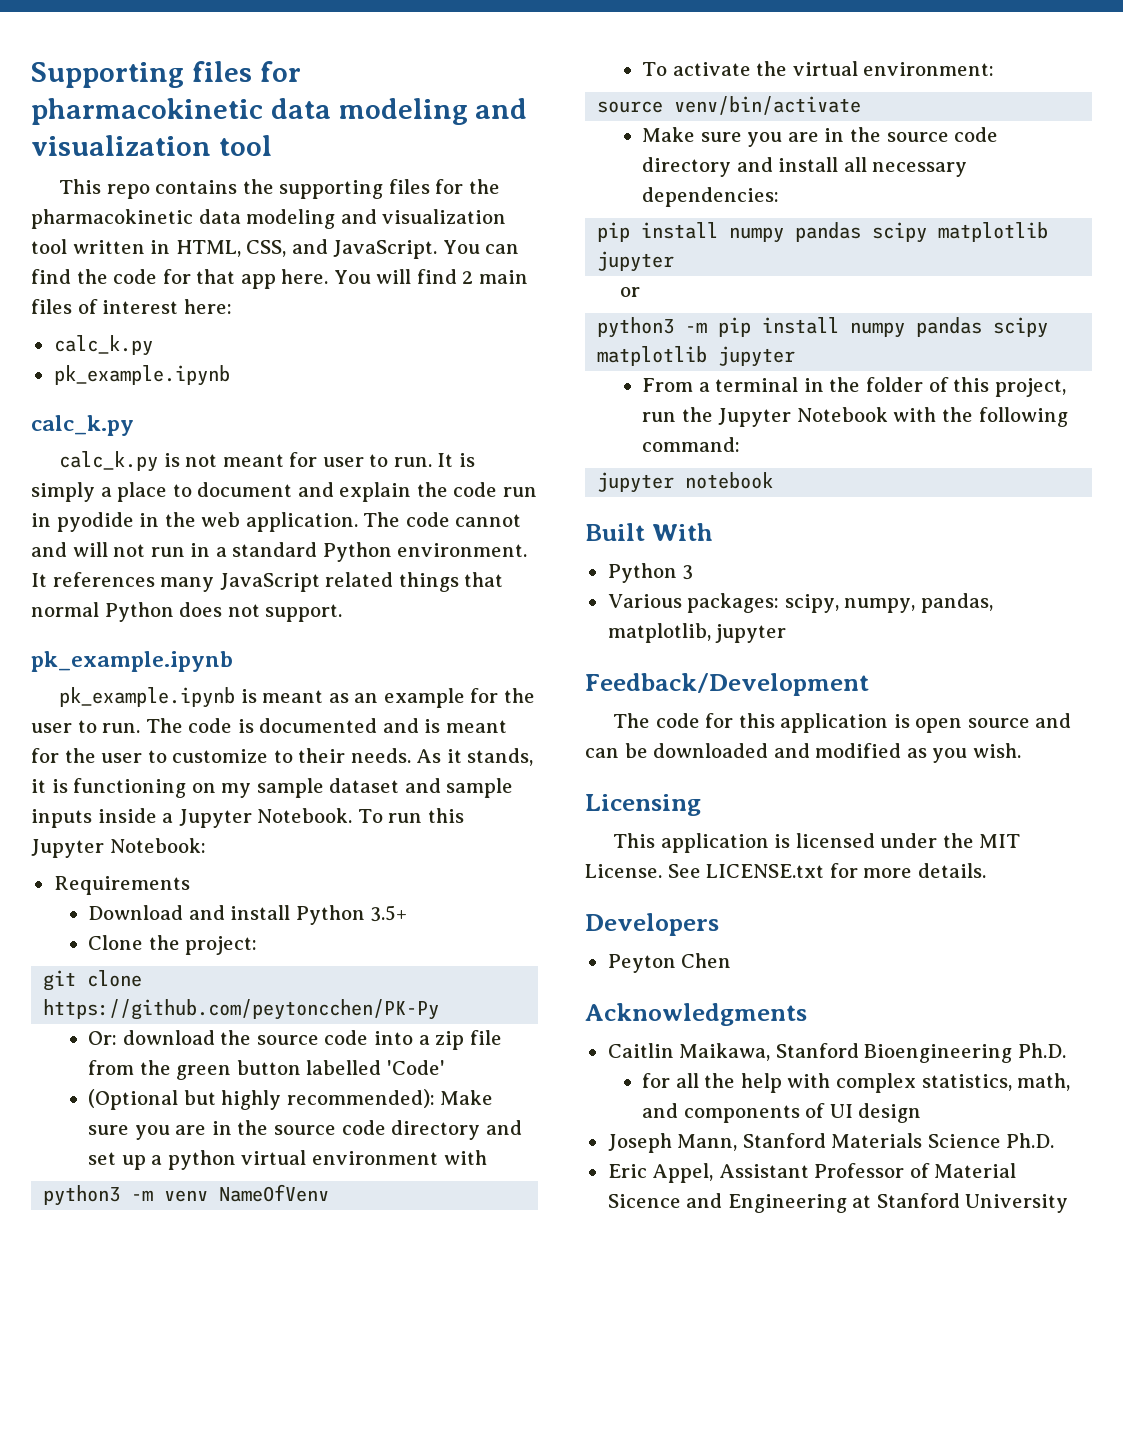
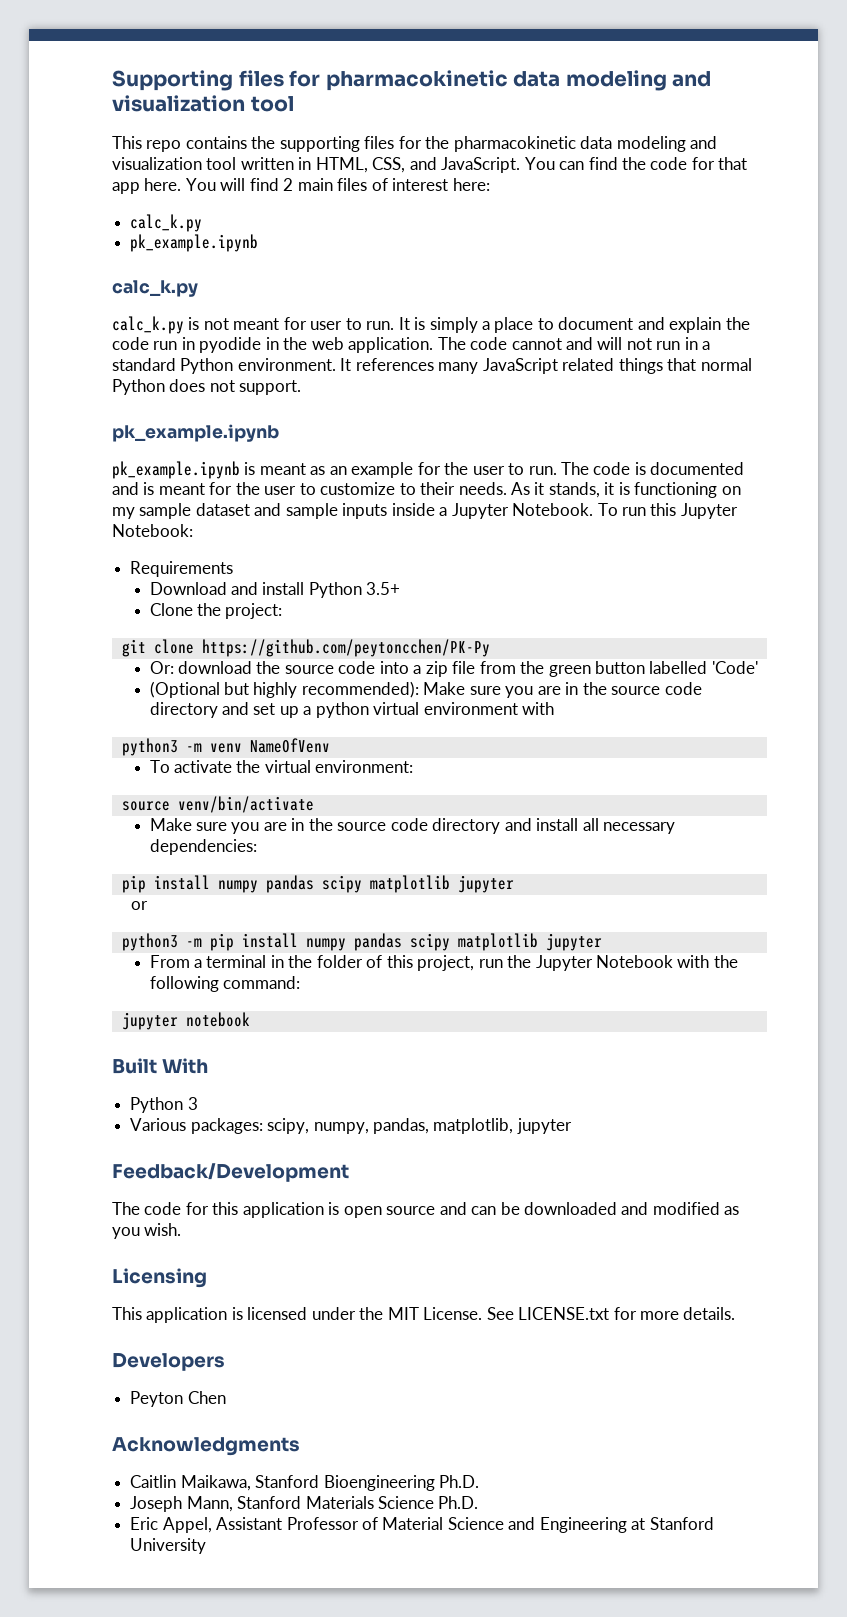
[642,1073,1071,1093] [642,1103,922,1123] // for all the help with complex statistics, math, and components of UI design -> (479, 1481) none
[607,1194,681,1208] Sicence -> [447,1517,504,1530] Science

